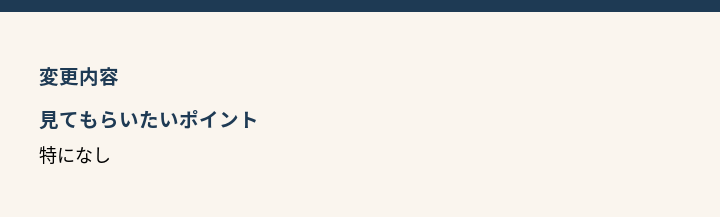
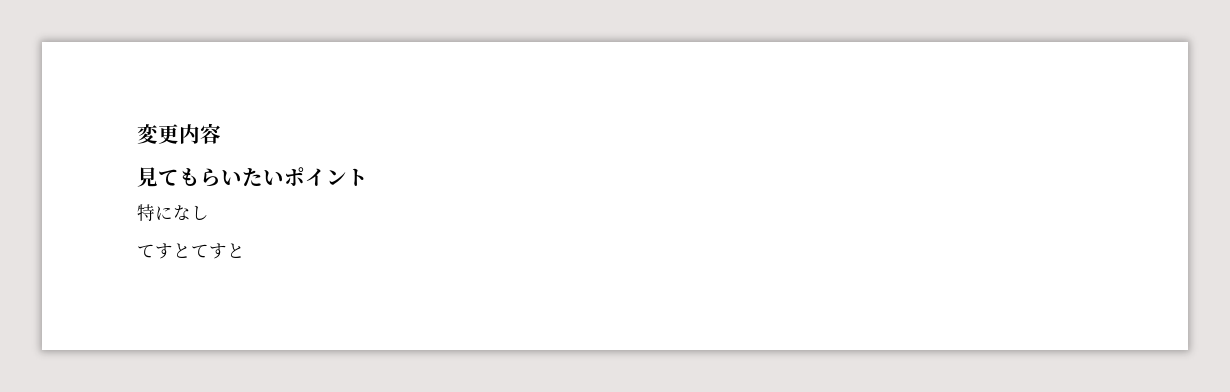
(111, 155) none -> [137,243,245,259] // てすとてすと

